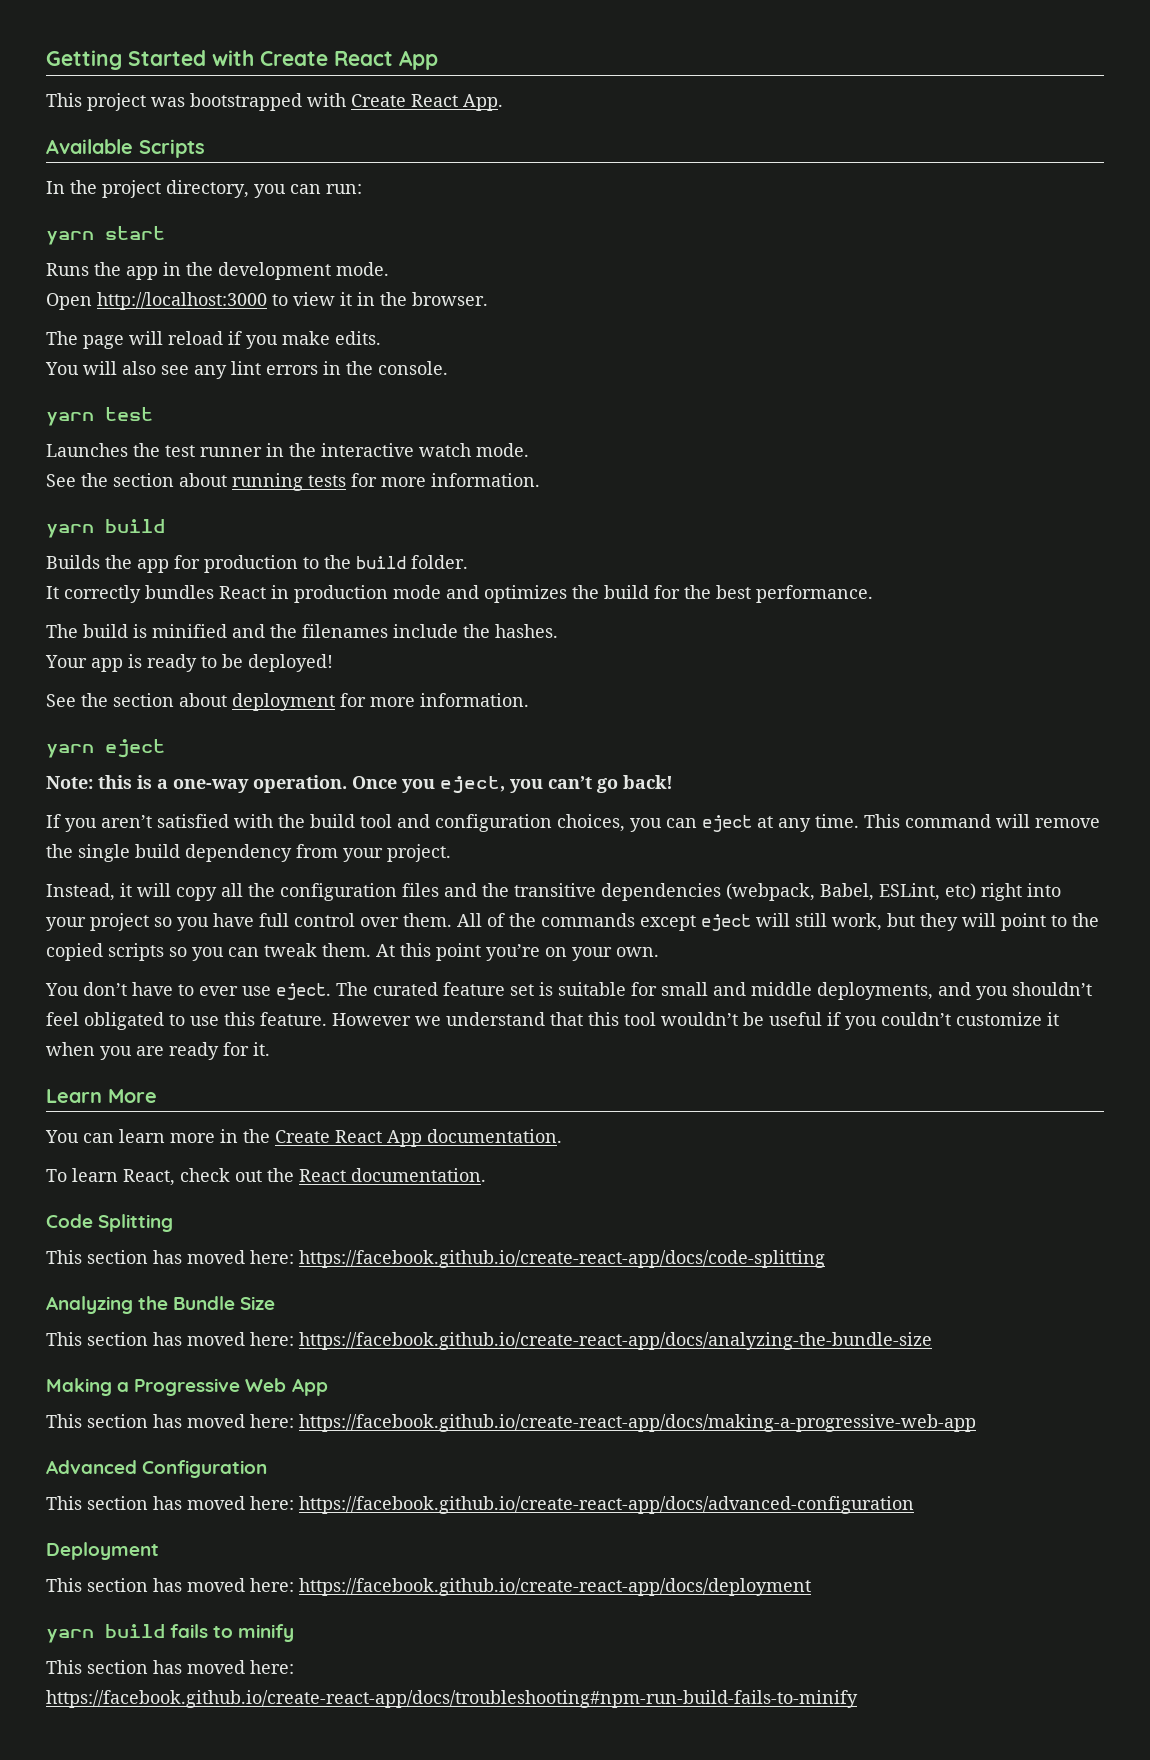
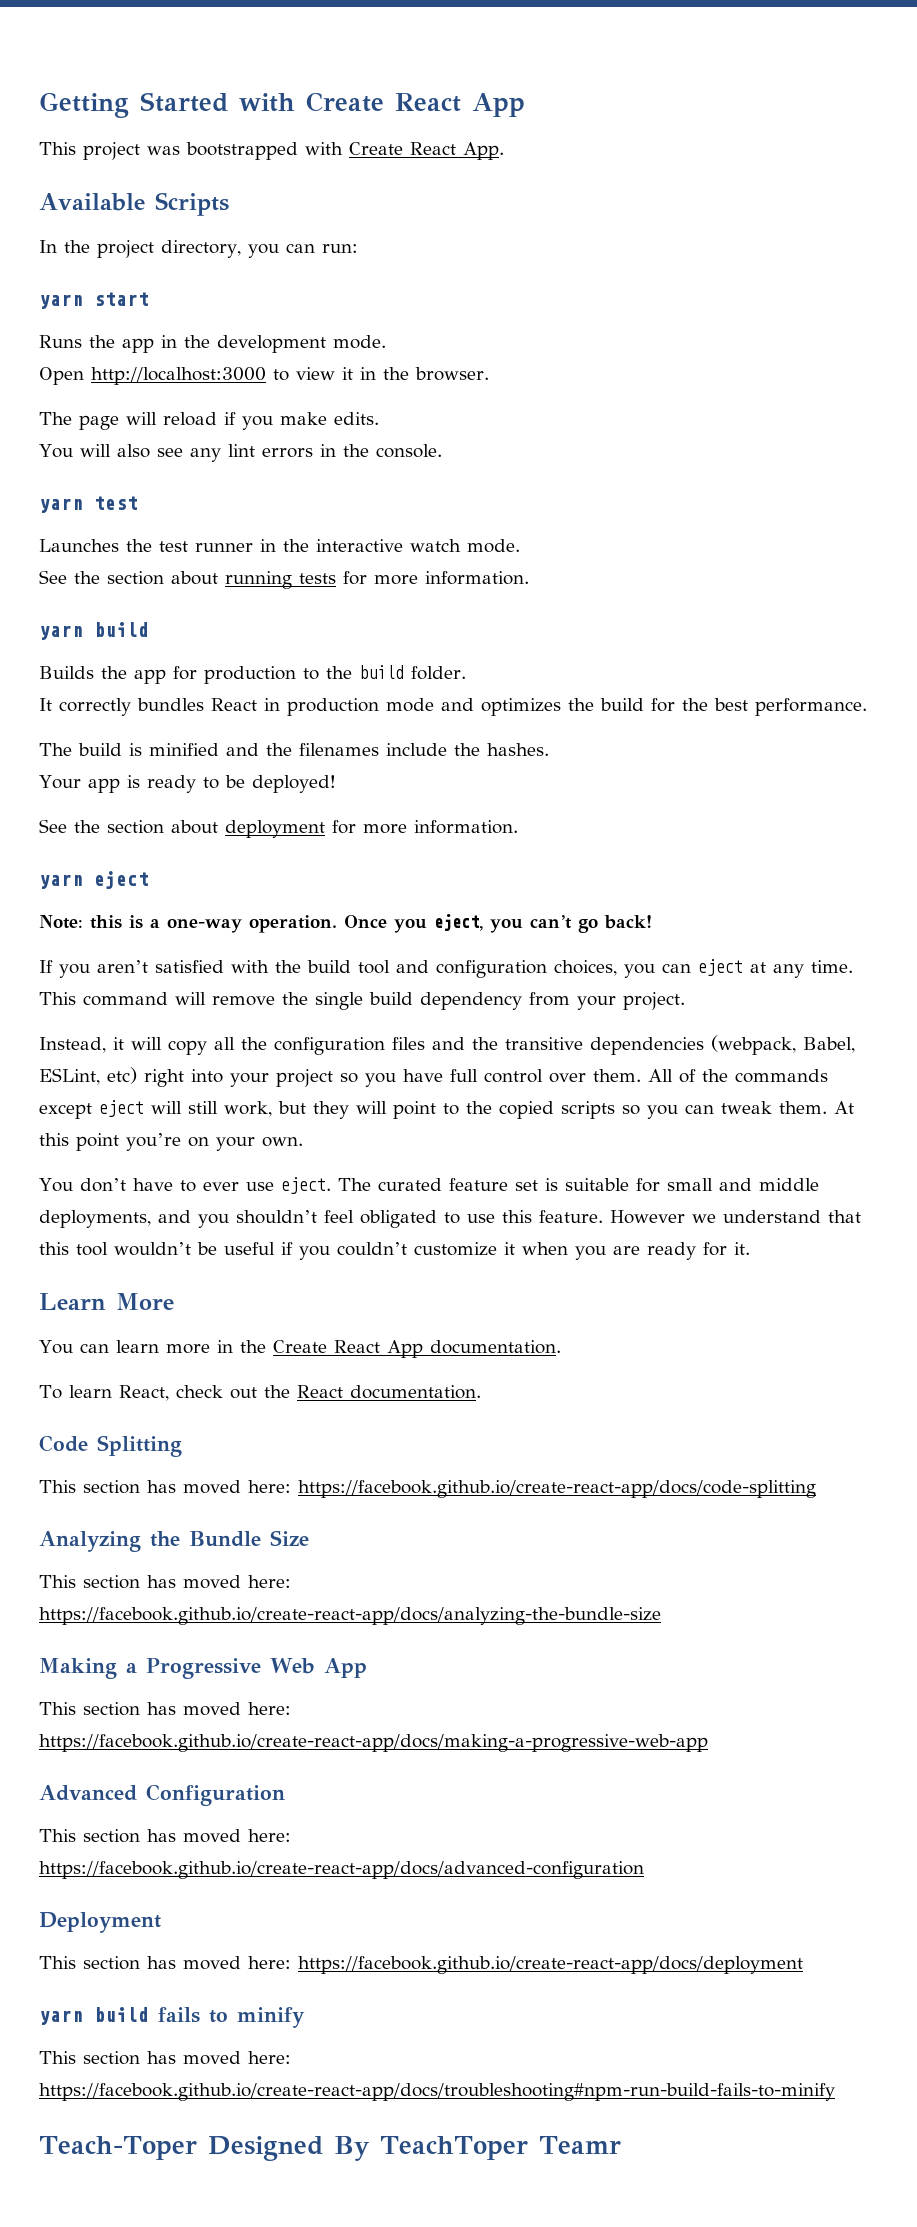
(858, 1699) none -> [39,2136,621,2161] // Teach-Toper Designed By TeachToper Teamr

